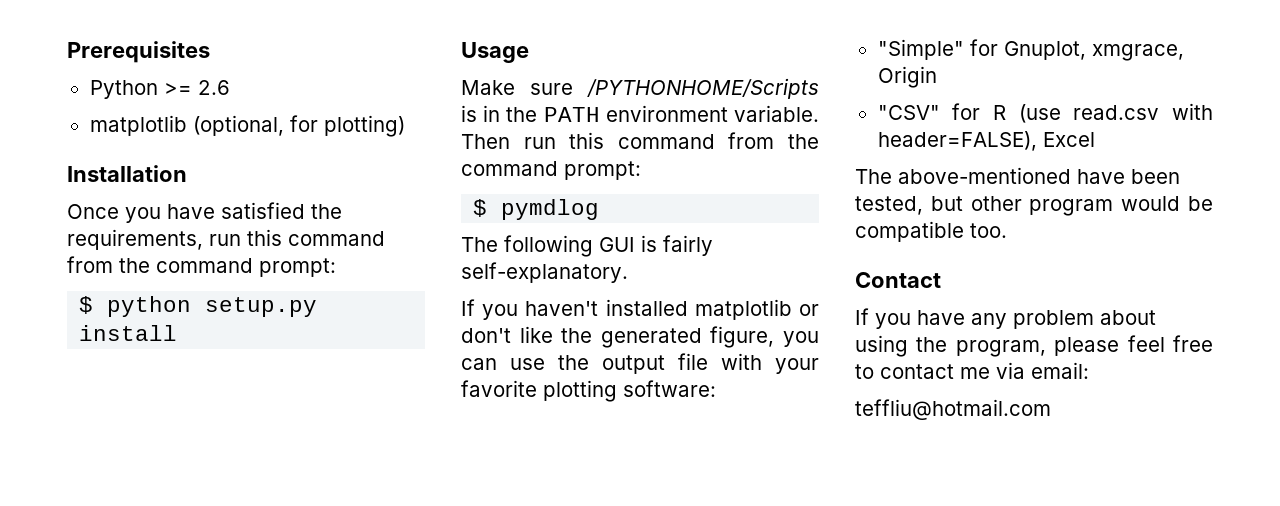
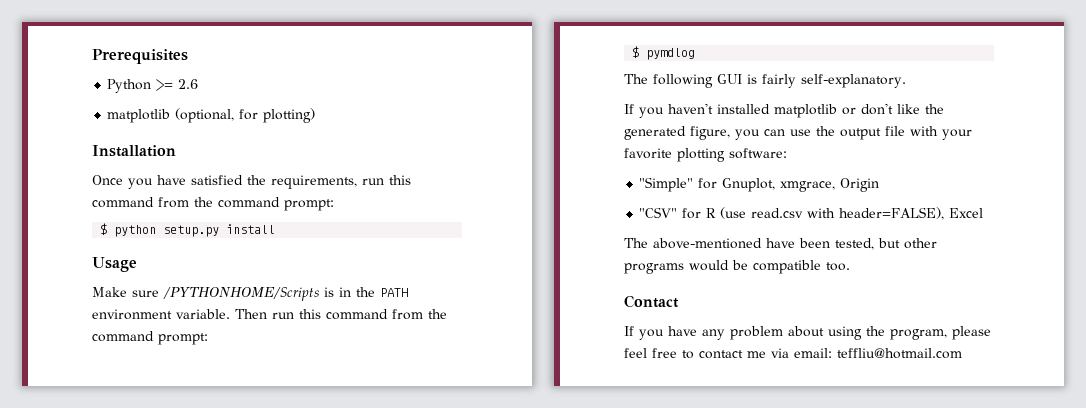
[1029,199,1114,216] program -> [624,263,684,274] programs
(1089, 370) // -> (832, 353) none

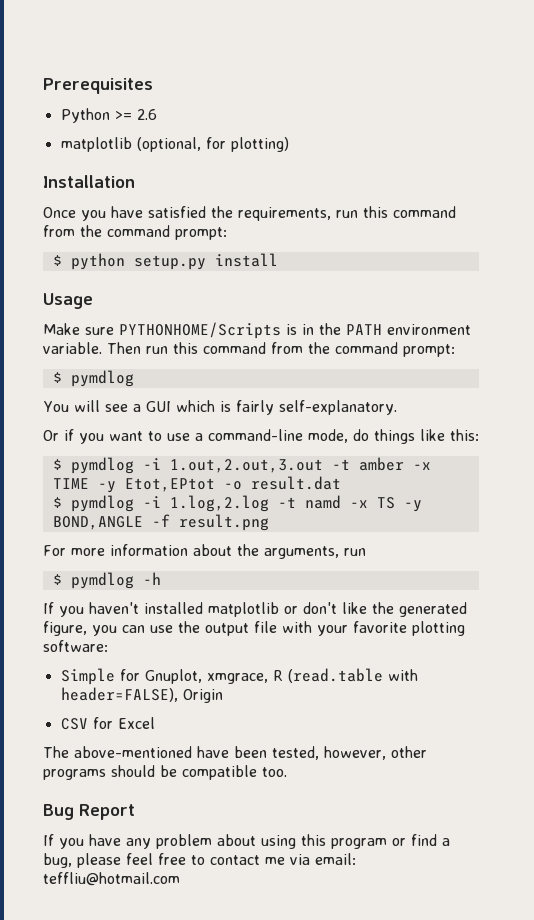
[163,287,319,301] /PYTHONHOME/Scripts -> [119,322,281,339] PYTHONHOME/Scripts
[624,74,906,88] The following GUI is fairly self-explanatory. -> [43,400,397,415] [43,429,479,444] [52,457,431,474] [52,476,341,493] [52,495,422,512] [52,514,269,531] [43,544,366,559] [52,572,161,589] You will see a GUI which is fairly self-explanatory. // Or if you want to use a command-line mode, do things like this: // $ pymdlog -i 1.out,2.out,3.out -t amber -x TIME -y Etot,EPtot -o result.dat // $ pymdlog -i 1.log,2.log -t namd -x TS -y BOND,ANGLE -f result.png // For more information about the arguments, run // $ pymdlog -h
[639,177,694,192] "Simple" -> [60,668,115,685] Simple
[840,178,880,192] [639,207,945,220] Origin // "CSV" for R (use read.csv with header=FALSE), -> [272,668,418,683] [60,687,223,703] [60,717,113,730] R (read.table with header=FALSE), Origin // CSV for
[878,238,900,248] but -> [324,746,386,760] however,
[689,260,729,271] would -> [111,765,155,777] should
[624,295,679,308] Contact -> [43,804,135,820] Bug Report
[866,326,947,340] the program, -> [301,834,450,849] [43,853,72,868] this program or find a bug,

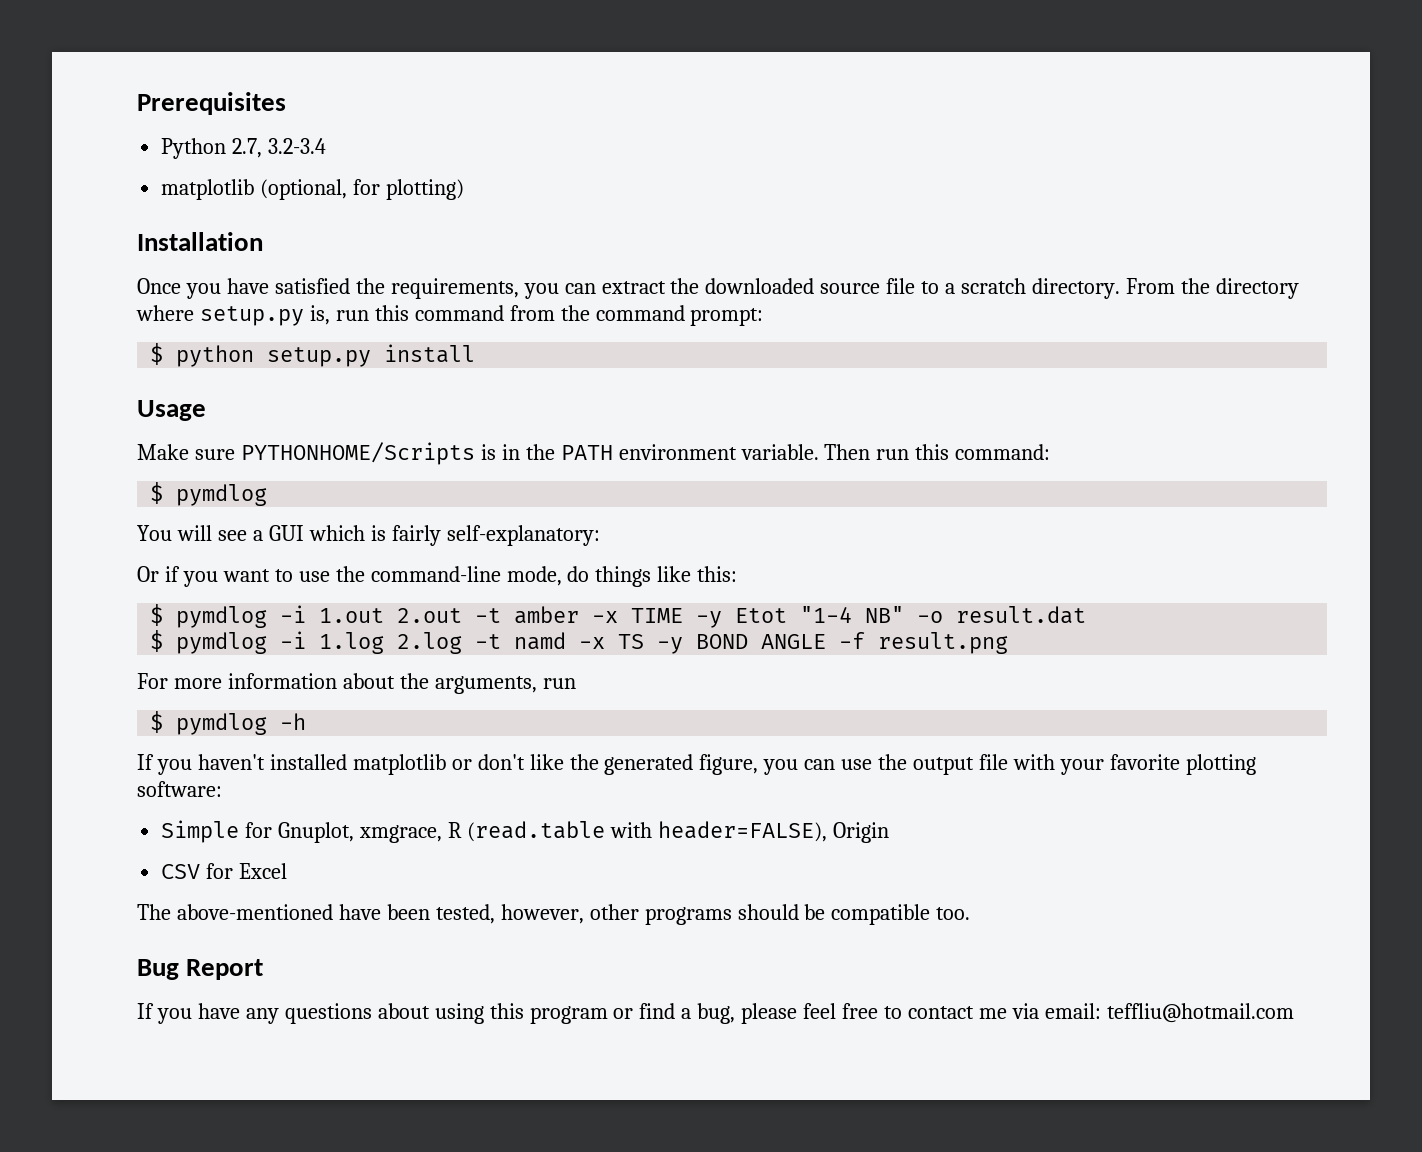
[114,109,157,120] >= 2.6 -> [232,138,327,158] 2.7, 3.2-3.4
(331, 214) none -> [523,278,1299,299] [136,305,330,326] you can extract the downloaded source file to a scratch directory. From the directory where setup.py is,
[203,342,455,357] command from the command prompt: -> [955,444,1051,460] command:
[278,400,397,415] self-explanatory. -> [446,525,600,546] self-explanatory:
[195,433,203,441] a -> [335,566,365,582] the
[169,459,323,473] 1.out,2.out,3.out -> [319,608,463,623] 1.out 2.out
[124,478,215,492] Etot,EPtot -> [735,606,905,623] Etot "1-4 NB"
[169,495,269,512] 1.log,2.log -> [319,632,463,654] 1.log 2.log
[52,516,143,530] BOND,ANGLE -> [696,634,827,649] BOND ANGLE
[156,834,212,849] problem -> [284,1003,372,1024] questions

